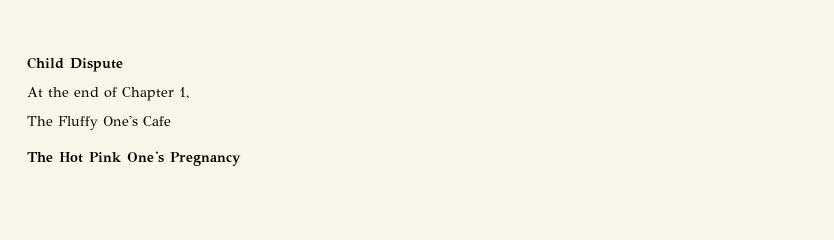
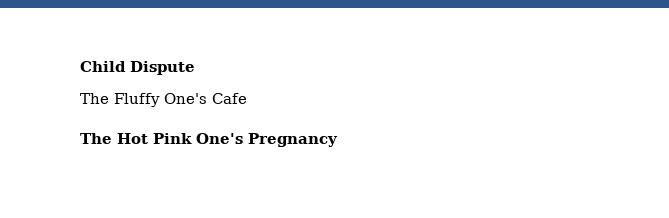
[27,87,189,101] // At the end of Chapter 1, -> (195, 68) none

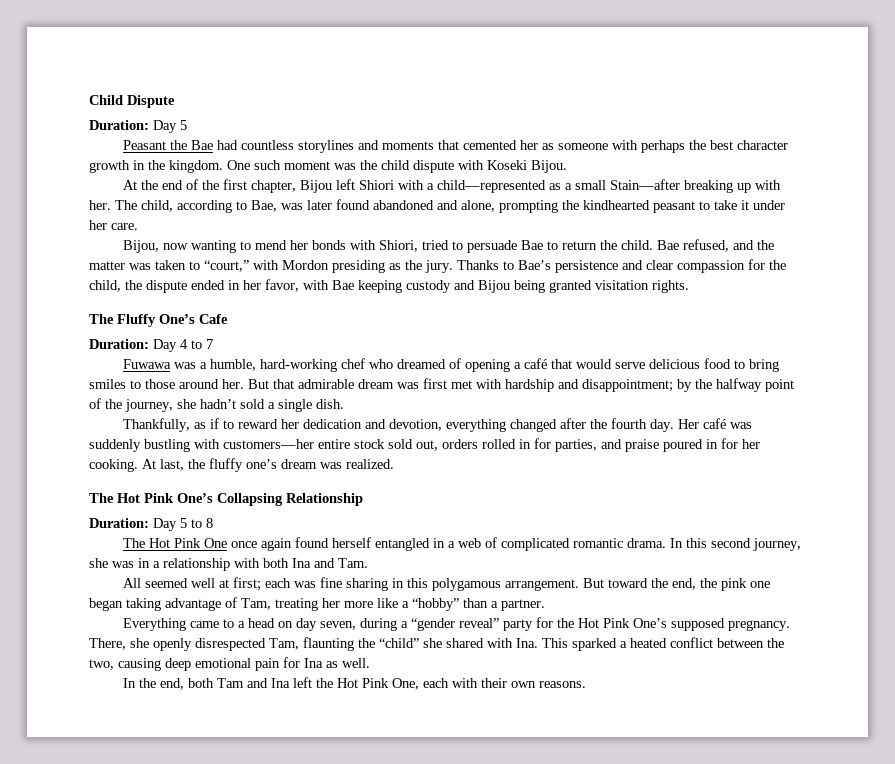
[80,93,247,107] [80,133,338,147] The Fluffy One's Cafe // The Hot Pink One's Pregnancy -> [89,120,187,133] [123,140,789,153] [89,160,567,173] [123,179,782,193] [89,199,785,213] [89,220,138,230] [123,239,775,253] [89,259,786,273] [89,279,689,293] [89,314,228,327] [89,339,213,352] [123,358,780,372] [89,378,794,392] [89,398,344,412] [123,418,753,432] [89,438,760,452] [89,458,394,472] [89,493,363,506] [89,518,213,531] [123,537,802,551] [89,558,368,571] [123,577,771,591] [89,597,545,611] [123,617,791,631] [89,637,784,651] [89,657,370,671] [123,677,587,690] Duration: Day 5 // Peasant the Bae had countless storylines and moments that cemented her as someone with perhaps the best character growth in the kingdom. One such moment was the child dispute with Koseki Bijou. // At the end of the first chapter, Bijou left Shiori with a child—represented as a small Stain—after breaking up with her. The child, according to Bae, was later found abandoned and alone, prompting the kindhearted peasant to take it under her care. // Bijou, now wanting to mend her bonds with Shiori, tried to persuade Bae to return the child. Bae refused, and the matter was taken to “court,” with Mordon presiding as the jury. Thanks to Bae’s persistence and clear compassion for the child, the dispute ended in her favor, with Bae keeping custody and Bijou being granted visitation rights. // The Fluffy One’s Cafe // Duration: Day 4 to 7 // Fuwawa was a humble, hard-working chef who dreamed of opening a café that would serve delicious food to bring smiles to those around her. But that admirable dream was first met with hardship and disappointment; by the halfway point of the journey, she hadn’t sold a single dish. // Thankfully, as if to reward her dedication and devotion, everything changed after the fourth day. Her café was suddenly bustling with customers—her entire stock sold out, orders rolled in for parties, and praise poured in for her cooking. At last, the fluffy one’s dream was realized. // The Hot Pink One’s Collapsing Relationship // Duration: Day 5 to 8 // The Hot Pink One once again found herself entangled in a web of complicated romantic drama. In this second journey, she was in a relationship with both Ina and Tam. // All seemed well at first; each was fine sharing in this polygamous arrangement. But toward the end, the pink one began taking advantage of Tam, treating her more like a “hobby” than a partner. // Everything came to a head on day seven, during a “gender reveal” party for the Hot Pink One’s supposed pregnancy. There, she openly disrespected Tam, flaunting the “child” she shared with Ina. This sparked a heated conflict between the two, causing deep emotional pain for Ina as well. // In the end, both Tam and Ina left the Hot Pink One, each with their own reasons.

